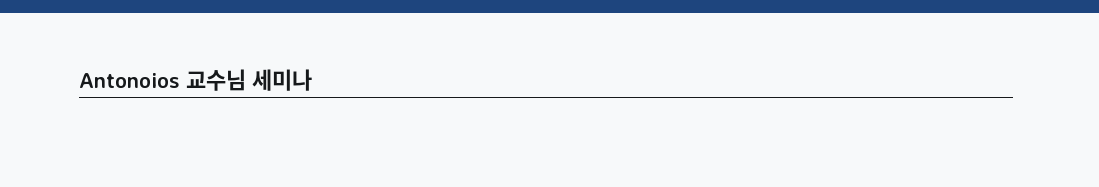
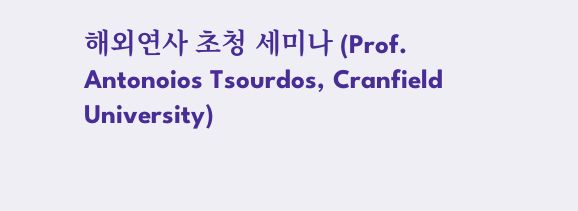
[79,69,312,91] Antonoios 교수님 세미나 -> [84,29,407,59] [83,69,443,93] [84,104,214,129] 해외연사 초청 세미나 (Prof. Antonoios Tsourdos, Cranfield University)

